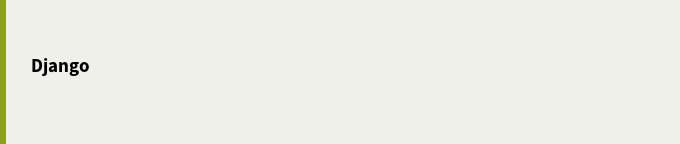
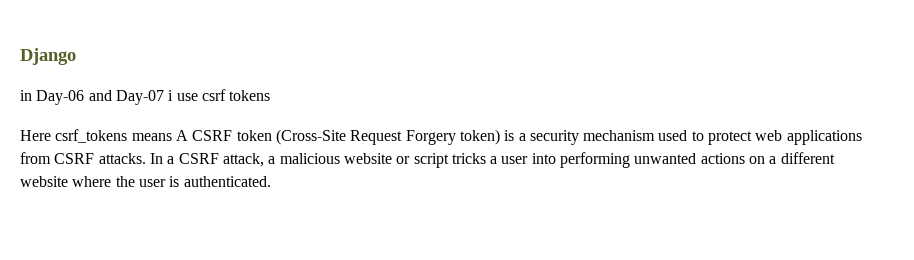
(90, 67) none -> [20,89,271,105] [20,129,862,145] [20,152,835,168] [20,176,271,187] // in Day-06 and Day-07 i use csrf tokens // Here csrf_tokens means A CSRF token (Cross-Site Request Forgery token) is a security mechanism used to protect web applications from CSRF attacks. In a CSRF attack, a malicious website or script tricks a user into performing unwanted actions on a different website where the user is authenticated.

